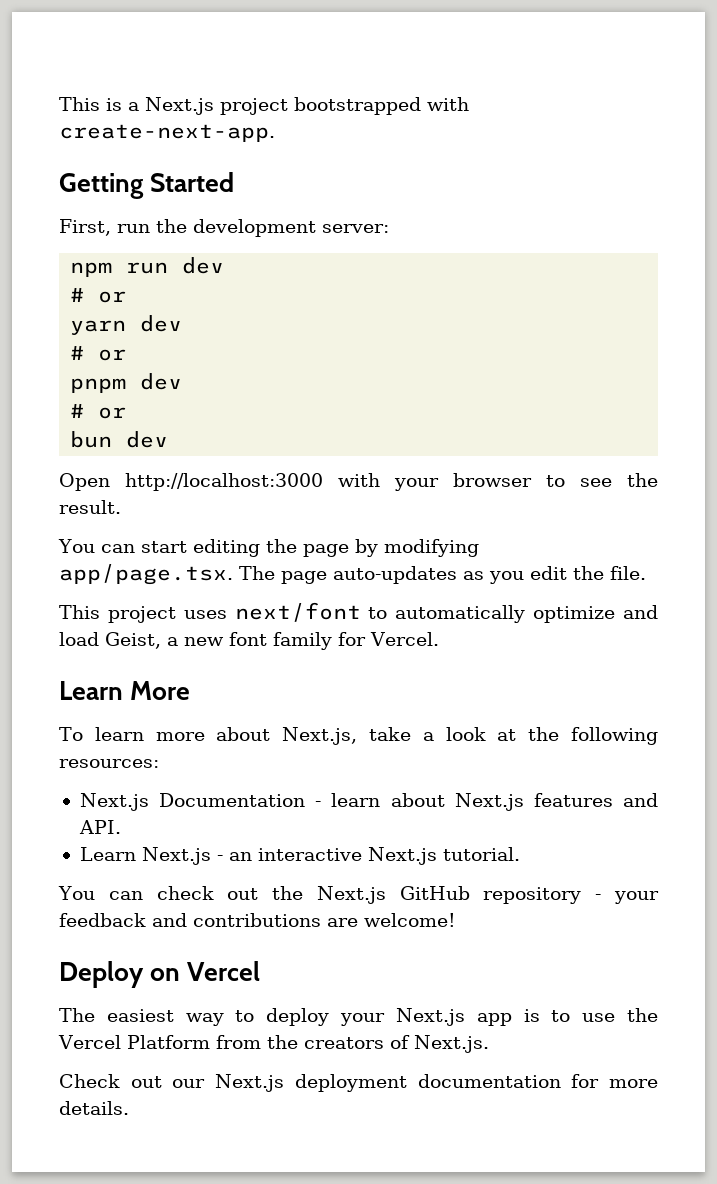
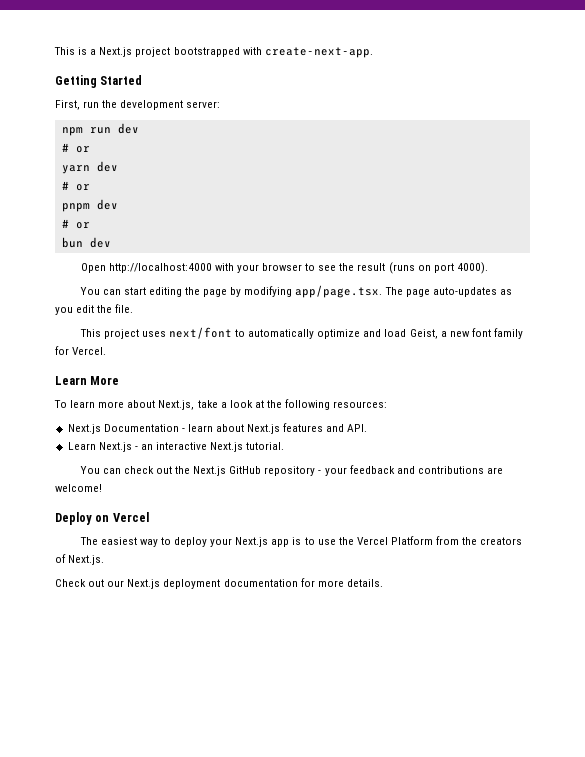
[125,473,323,491] http://localhost:3000 -> [108,263,212,273] http://localhost:4000
[59,500,121,514] result. -> [357,262,488,274] result (runs on port 4000).

